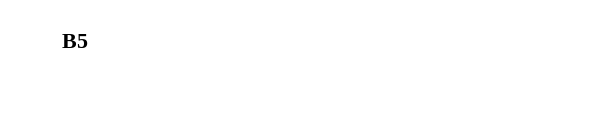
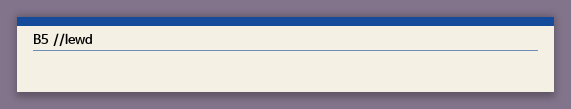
(88, 41) none -> [52,33,93,47] //lewd

